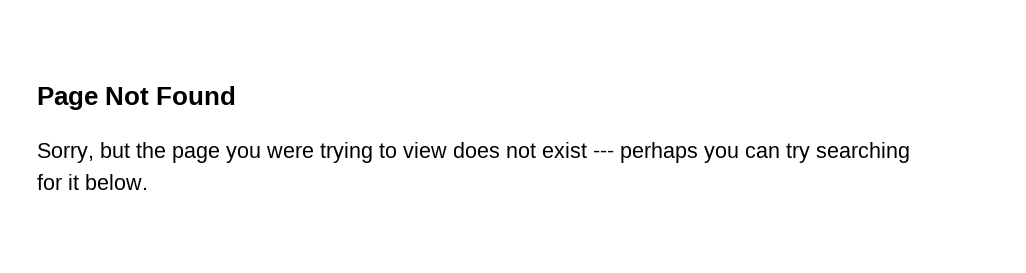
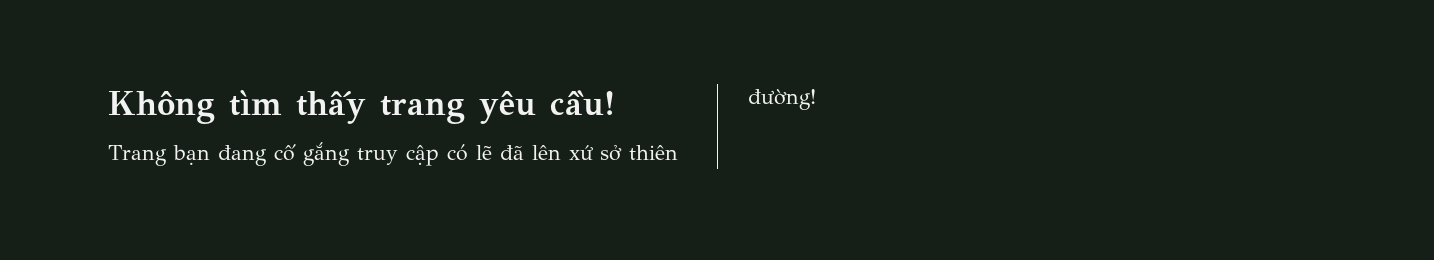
[37,86,237,110] [37,142,910,163] [37,174,148,190] Page Not Found // Sorry, but the page you were trying to view does not exist --- perhaps you can try searching for it below. -> [108,90,615,124] [108,142,678,166] [748,89,816,110] Không tìm thấy trang yêu cầu! // Trang bạn đang cố gắng truy cập có lẽ đã lên xứ sở thiên đường!

